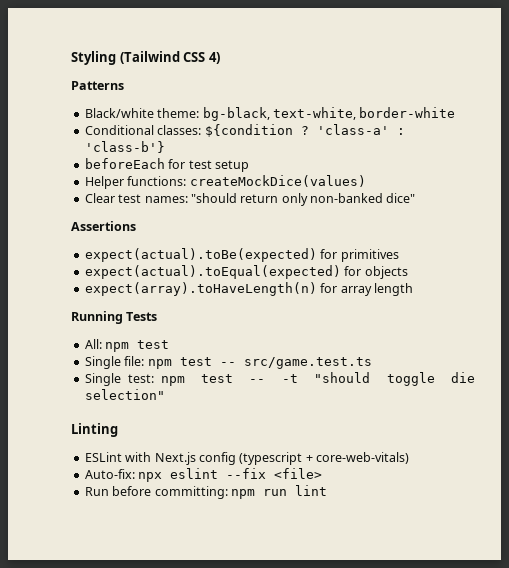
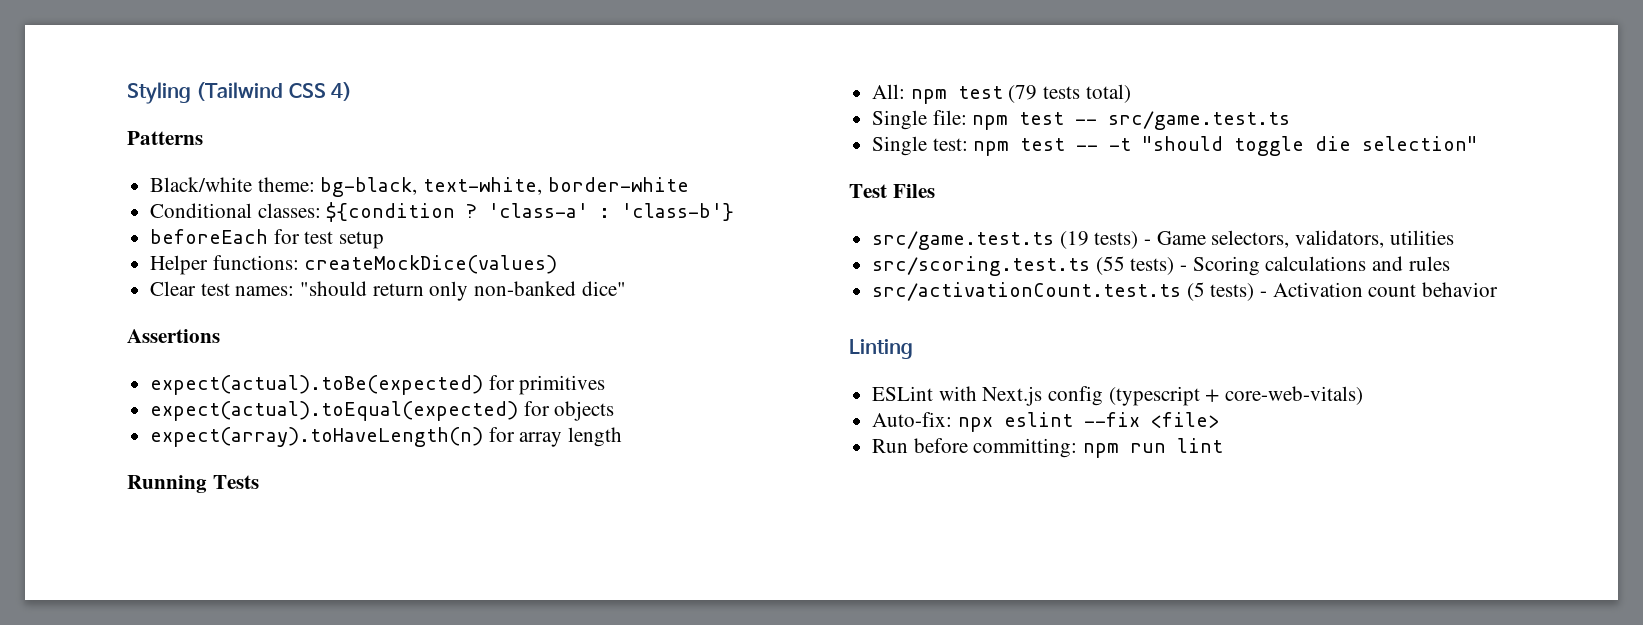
(170, 344) none -> [1008,84,1131,103] (79 tests total)
(165, 394) none -> [849,184,935,198] [872,230,1454,250] [872,256,1450,276] [872,282,1499,301] // Test Files // src/game.test.ts (19 tests) - Game selectors, validators, utilities // src/scoring.test.ts (55 tests) - Scoring calculations and rules // src/activationCount.test.ts (5 tests) - Activation count behavior

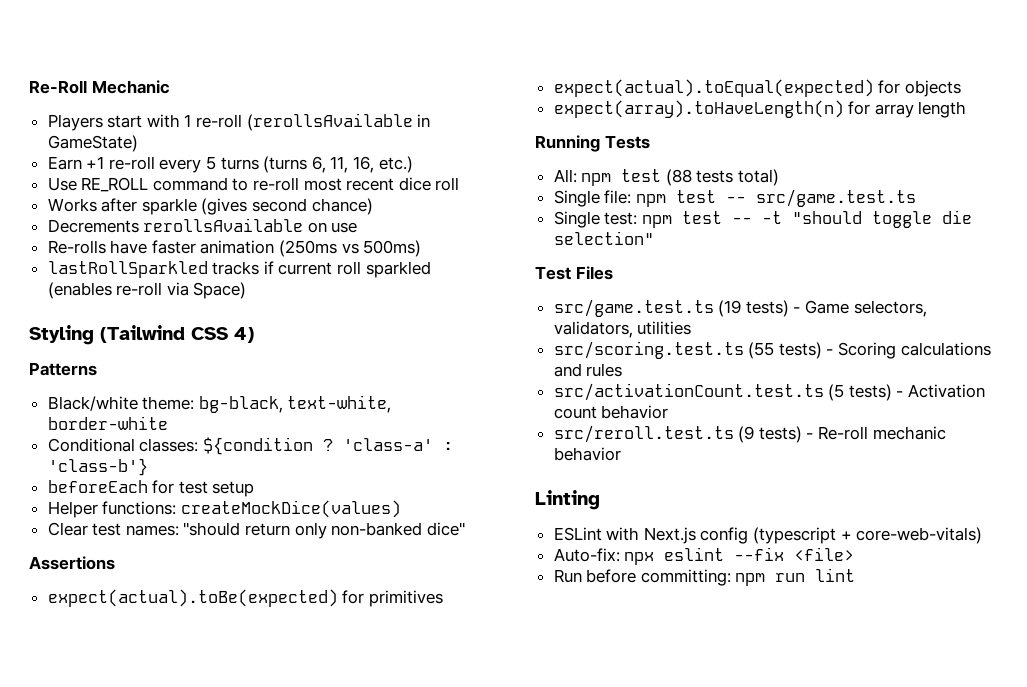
(127, 93) none -> [29,80,170,94] [47,113,431,131] [47,135,138,152] [47,156,413,173] [47,177,460,192] [47,198,373,215] [47,218,358,233] [47,240,422,257] [47,261,431,278] [47,282,247,299] Re-Roll Mechanic // Players start with 1 re-roll (rerollsAvailable in GameState) // Earn +1 re-roll every 5 turns (turns 6, 11, 16, etc.) // Use RE_ROLL command to re-roll most recent dice roll // Works after sparkle (gives second chance) // Decrements rerollsAvailable on use // Re-rolls have faster animation (250ms vs 500ms) // lastRollSparkled tracks if current roll sparkled (enables re-roll via Space) //
[1008,85,1038,103] (79 -> [665,169,692,186] (88
(1499, 289) none -> [553,425,946,443] [553,447,621,461] // src/reroll.test.ts (9 tests) - Re-roll mechanic behavior

